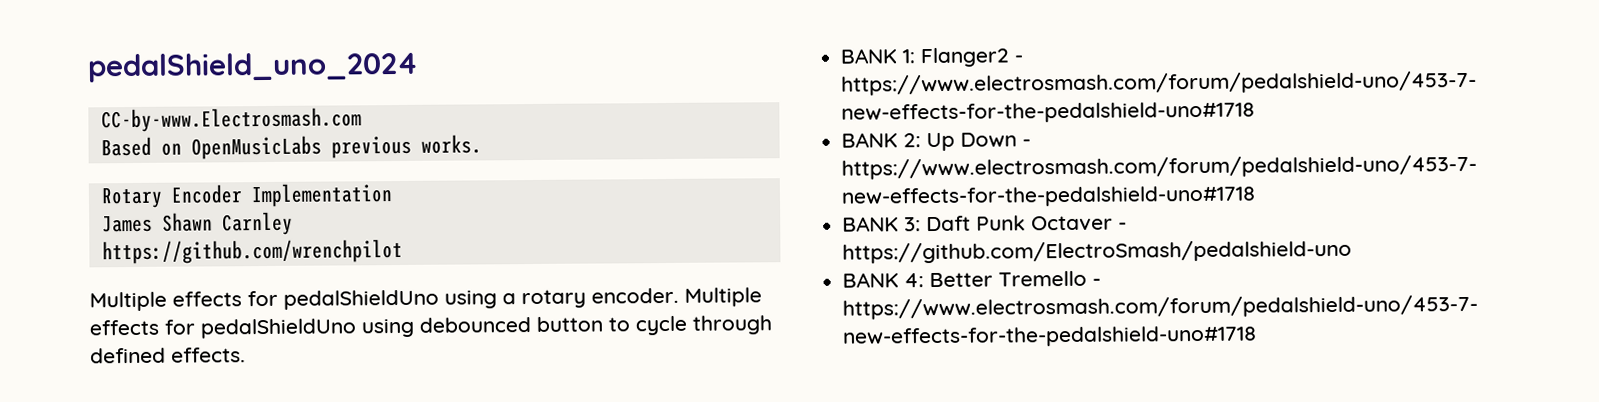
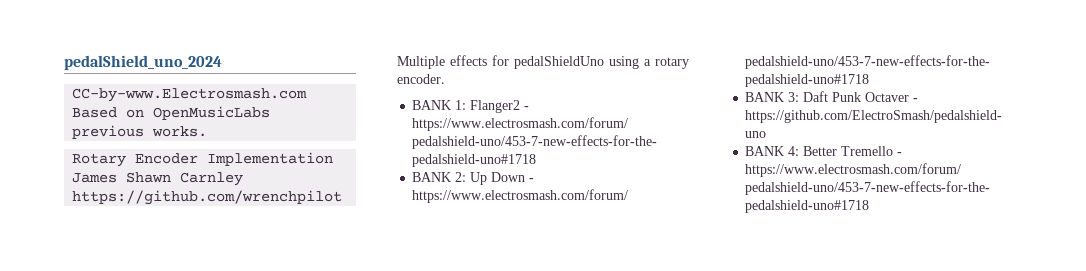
[684,287,762,307] [89,315,772,339] [90,347,246,364] Multiple effects for pedalShieldUno using debounced button to cycle through defined effects. -> (445, 79) none

